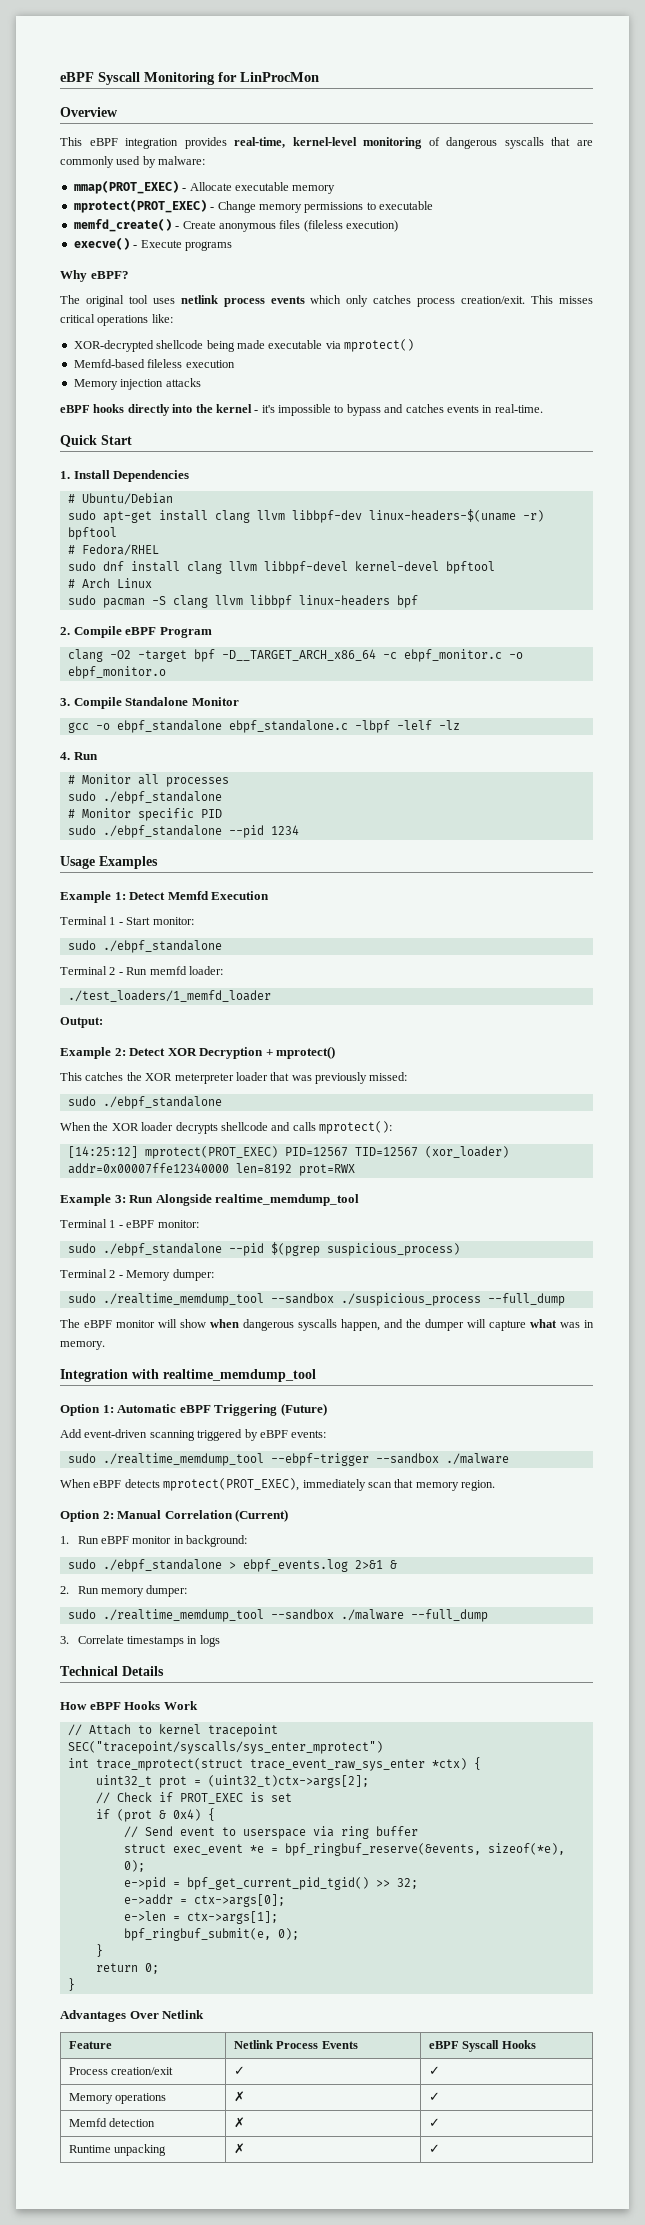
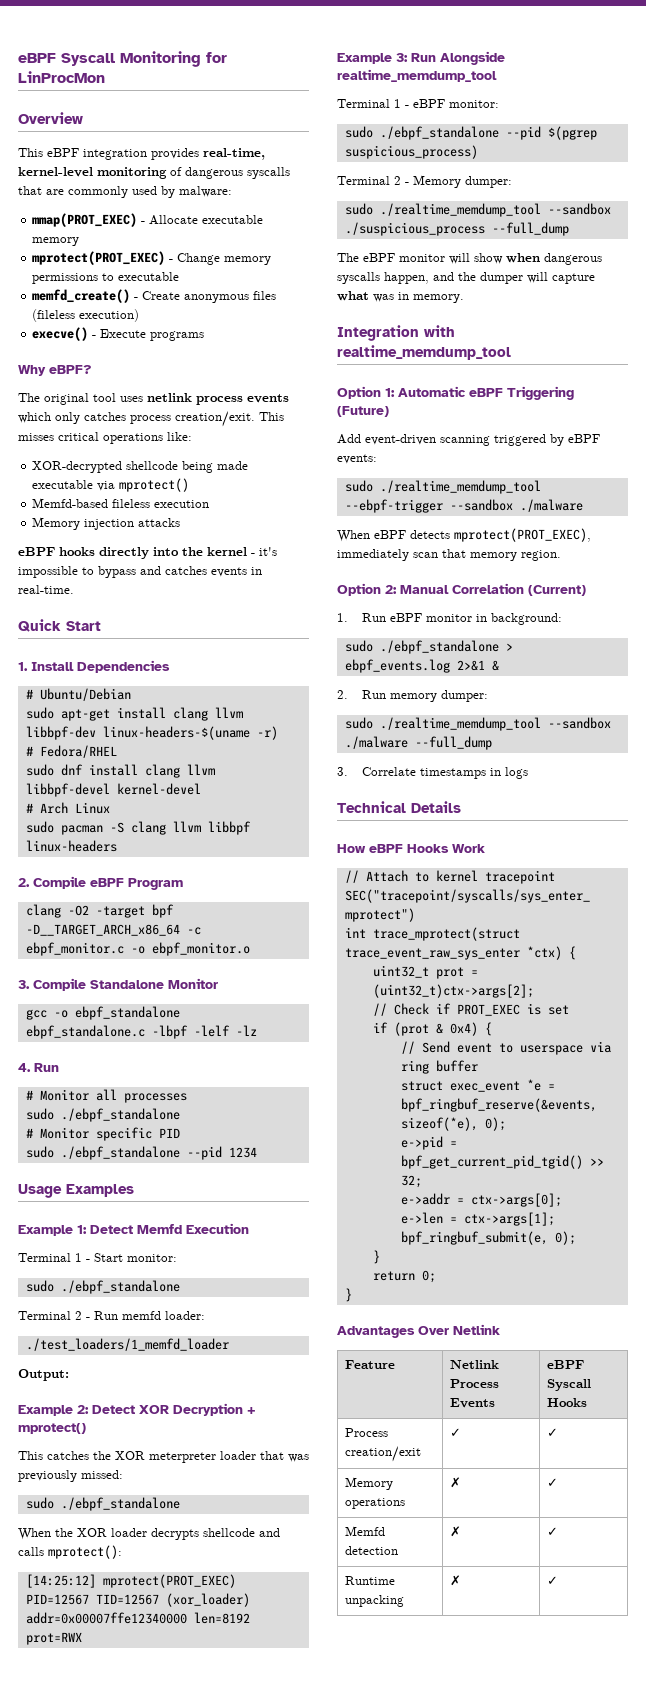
[67,527,117,540] bpftool -> (278, 733) none
[445,561,495,574] bpftool -> (201, 789) none
[396,595,418,608] bpf -> (117, 846) none

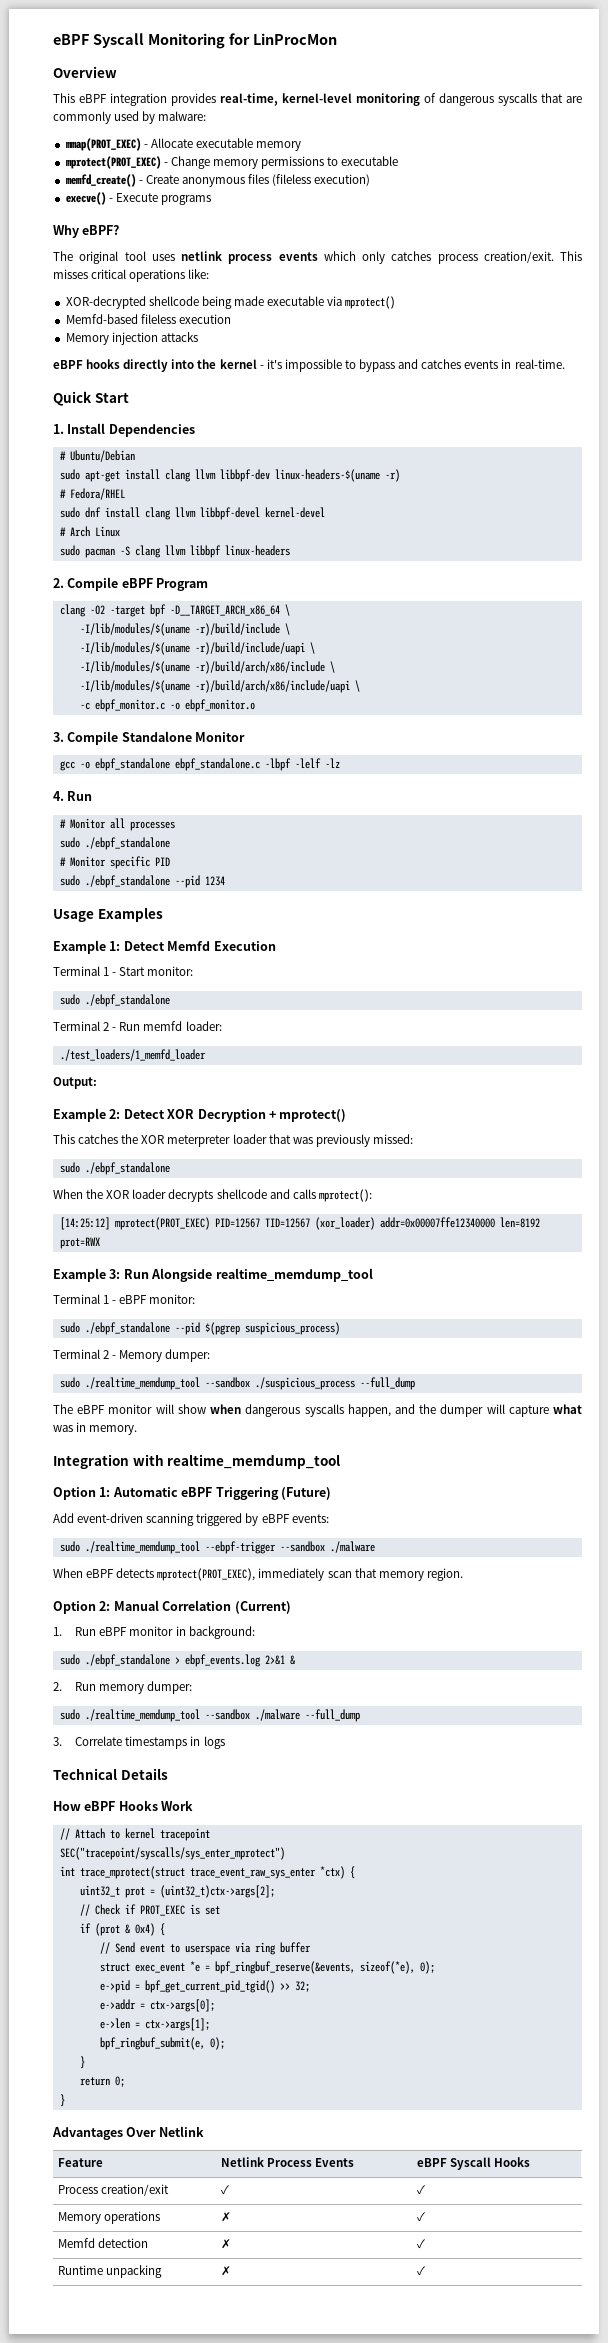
(180, 930) none -> [284,604,290,616] [79,623,290,636] [79,642,315,655] [79,661,335,674] [79,680,360,693] \ // -I/lib/modules/$(uname -r)/build/include \ // -I/lib/modules/$(uname -r)/build/include/uapi \ // -I/lib/modules/$(uname -r)/build/arch/x86/include \ // -I/lib/modules/$(uname -r)/build/arch/x86/include/uapi \ //

